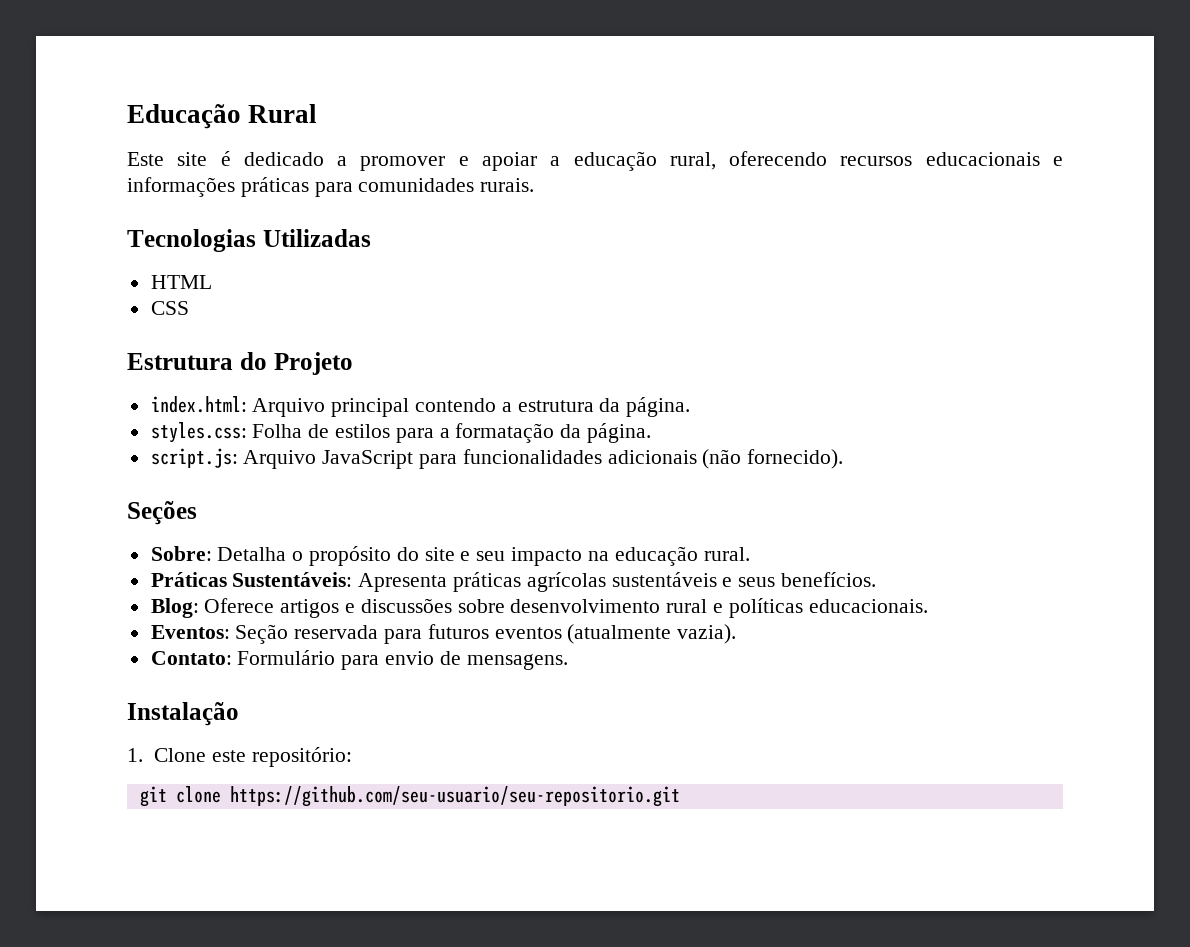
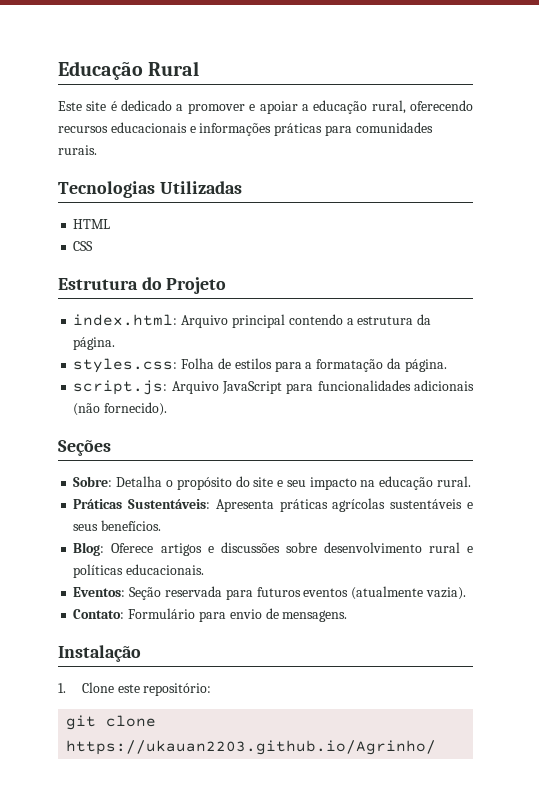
[229,786,680,807] https://github.com/seu-usuario/seu-repositorio.git -> [66,740,437,755] https://ukauan2203.github.io/Agrinho/

